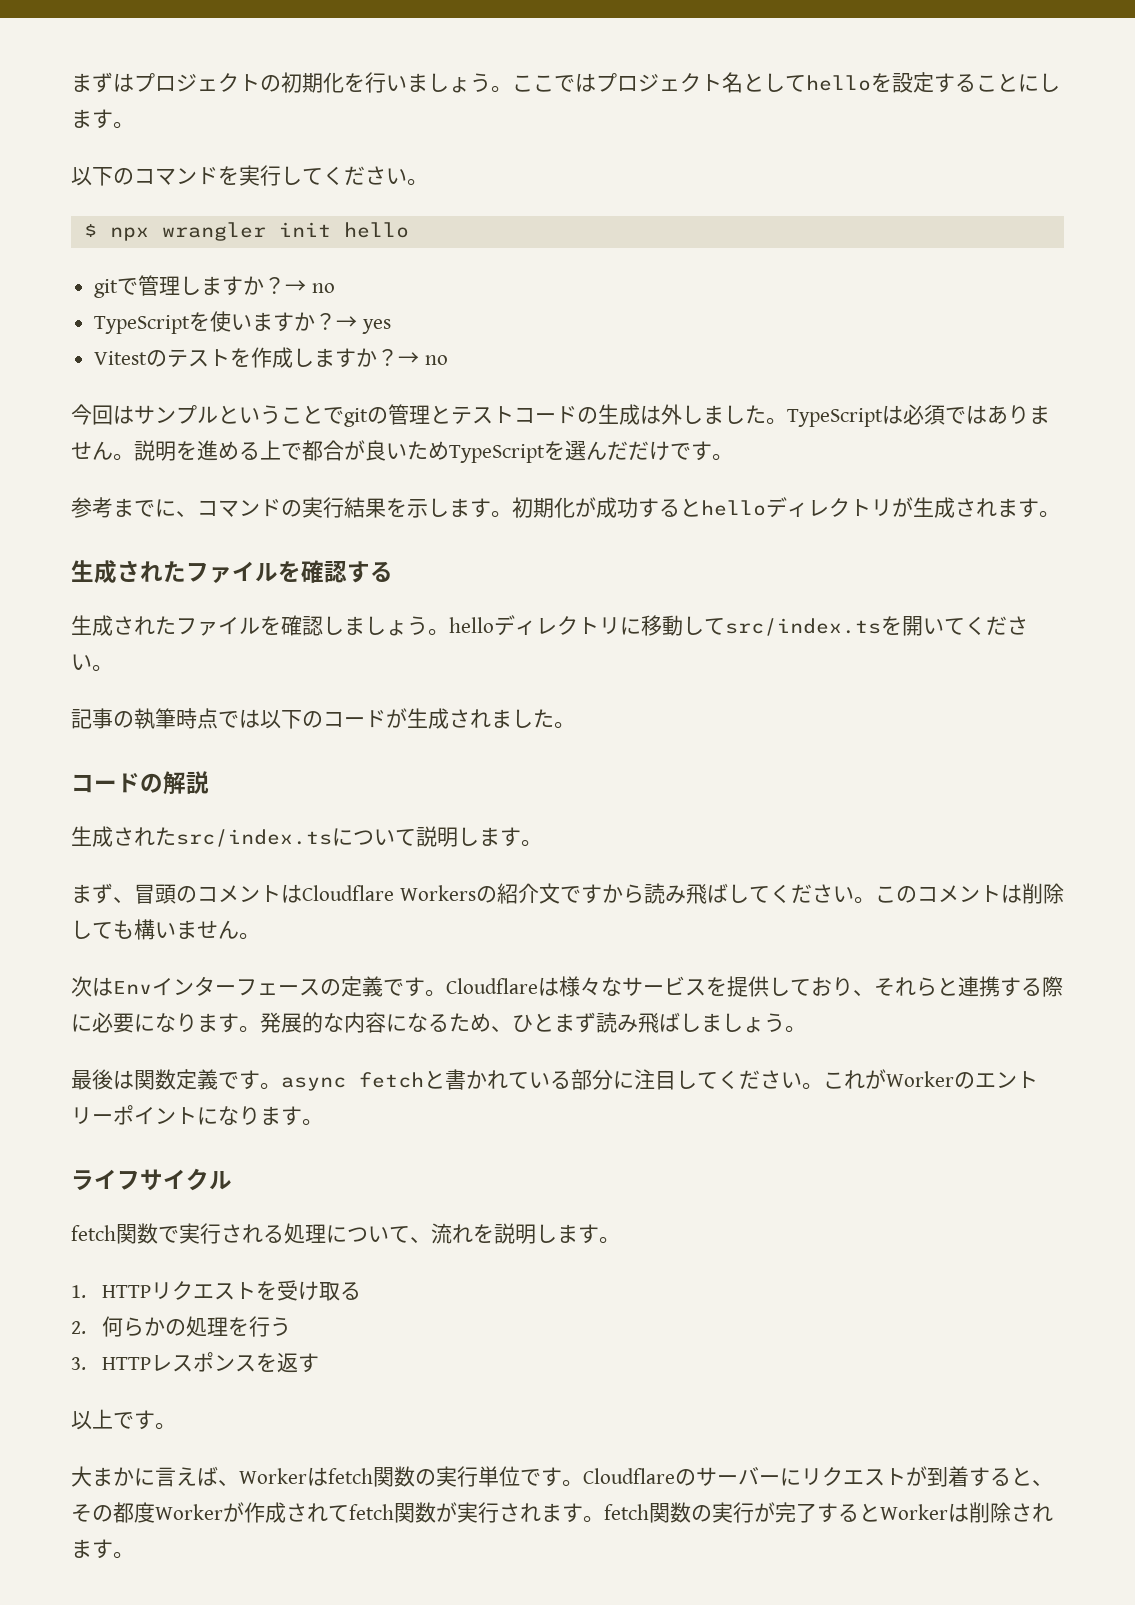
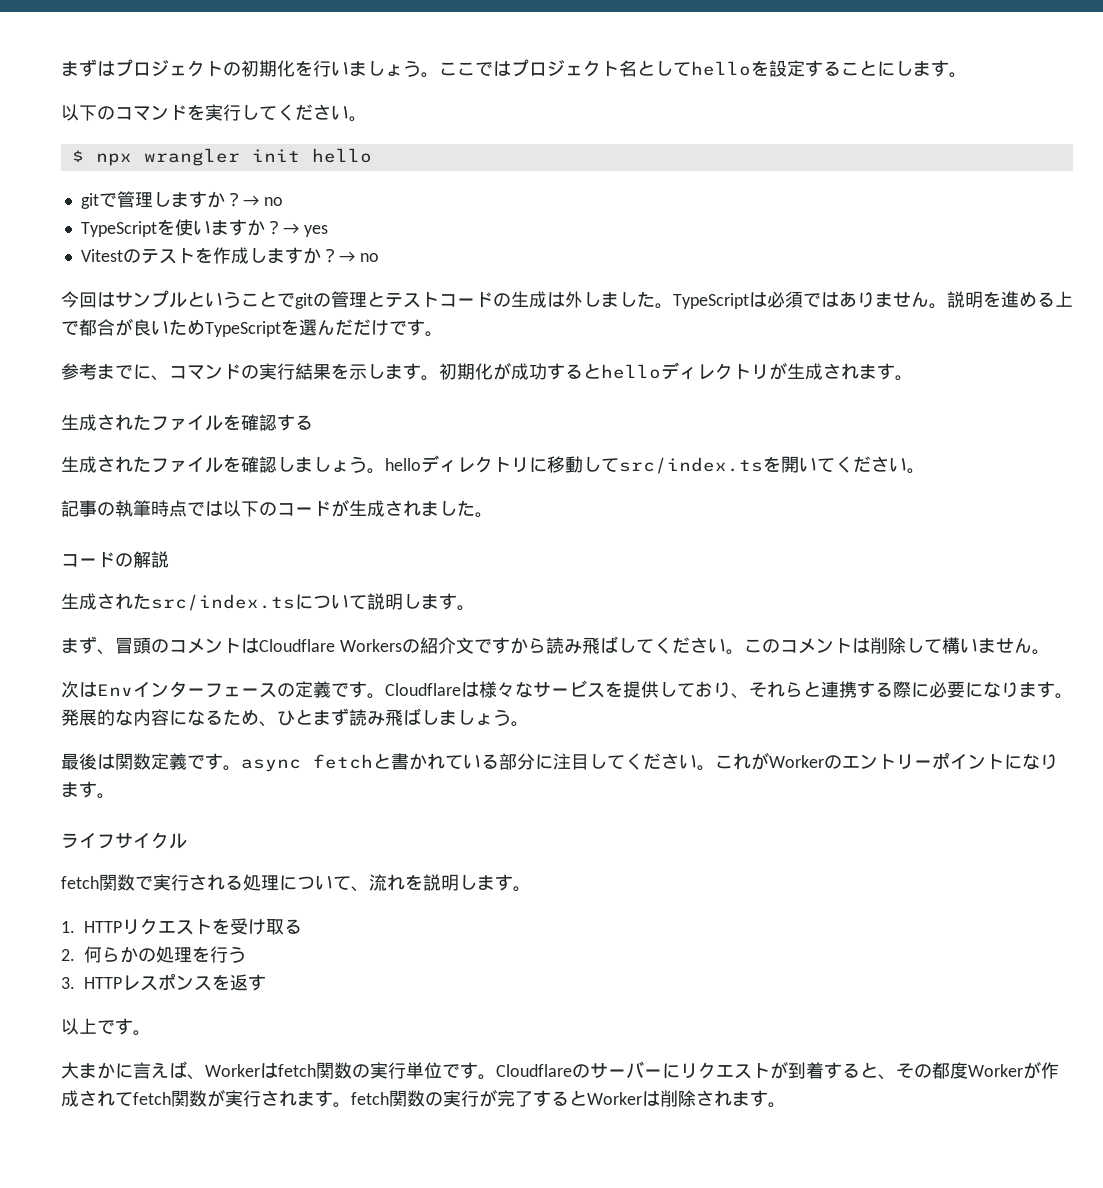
[113,920,134,939] も -> (942, 646) none

